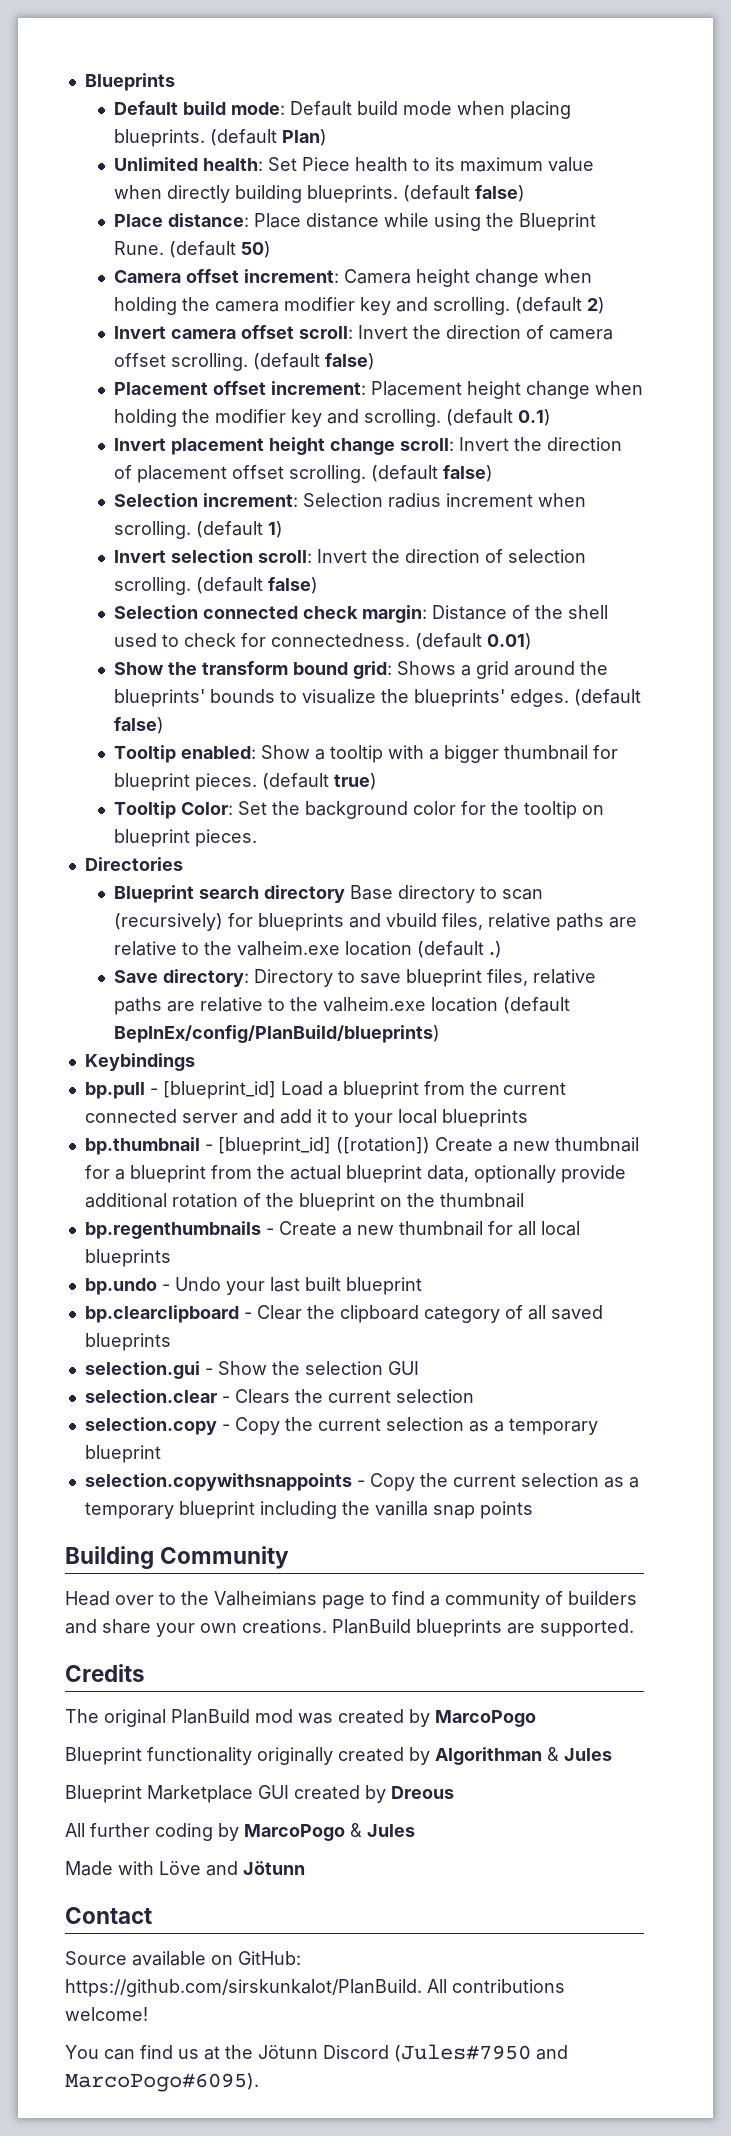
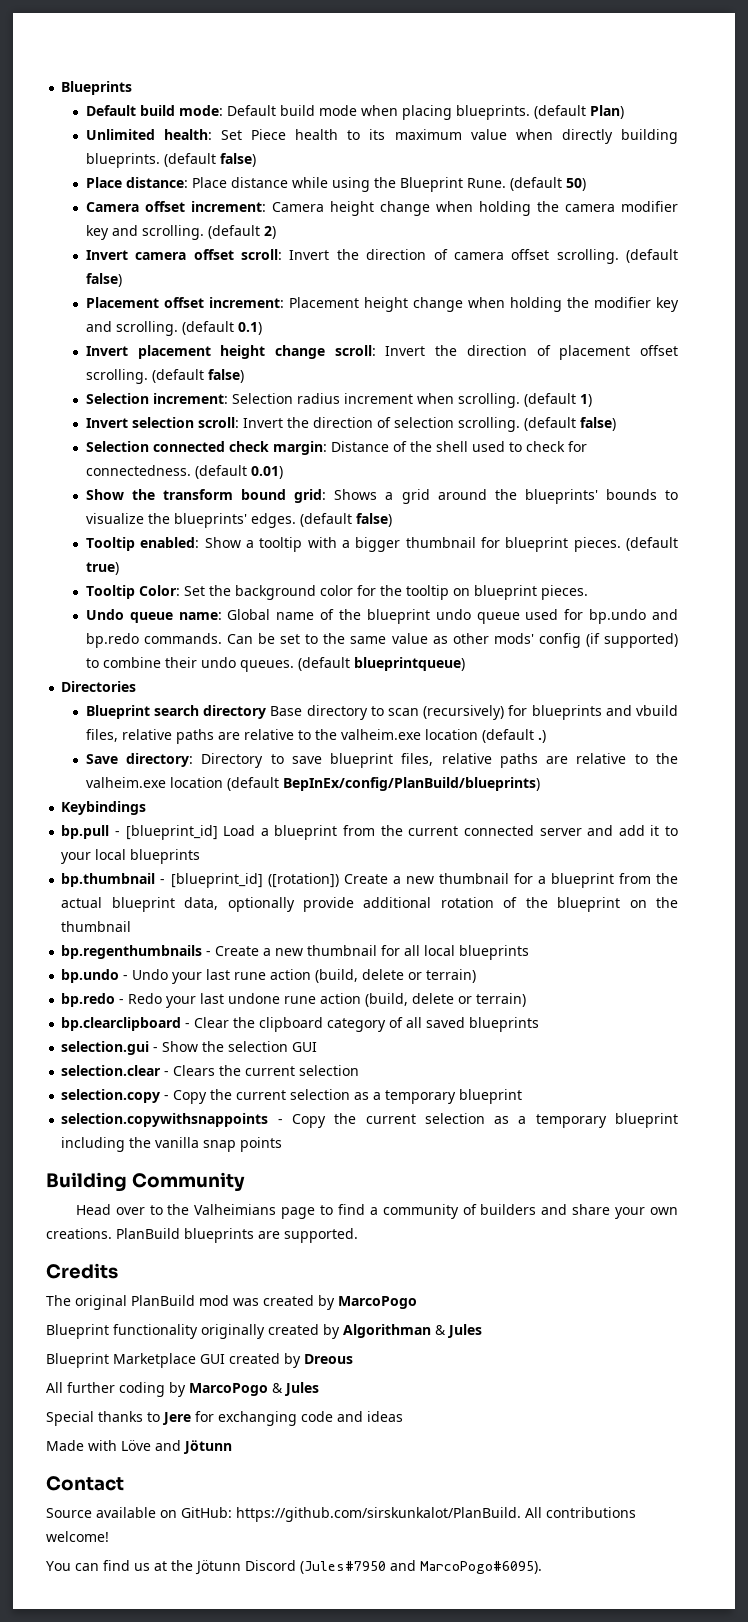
(257, 838) none -> [85,609,678,624] [85,633,678,648] [85,657,465,672] // Undo queue name: Global name of the blueprint undo queue used for bp.undo and bp.redo commands. Can be set to the same value as other mods' config (if supported) to combine their undo queues. (default blueprintqueue)
[304,1277,422,1295] built blueprint -> [234,969,477,983] [61,993,527,1008] rune action (build, delete or terrain) // bp.redo - Redo your last undone rune action (build, delete or terrain)
(415, 1830) none -> [46,1411,403,1426] // Special thanks to Jere for exchanging code and ideas

